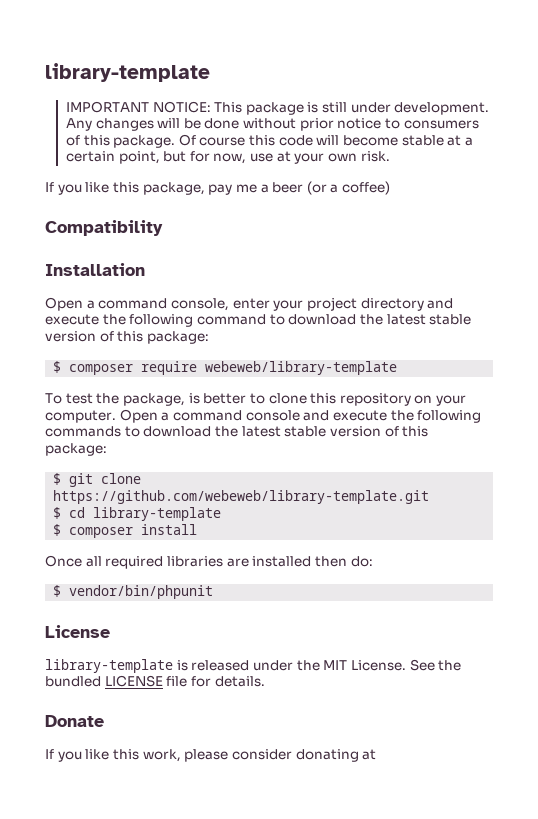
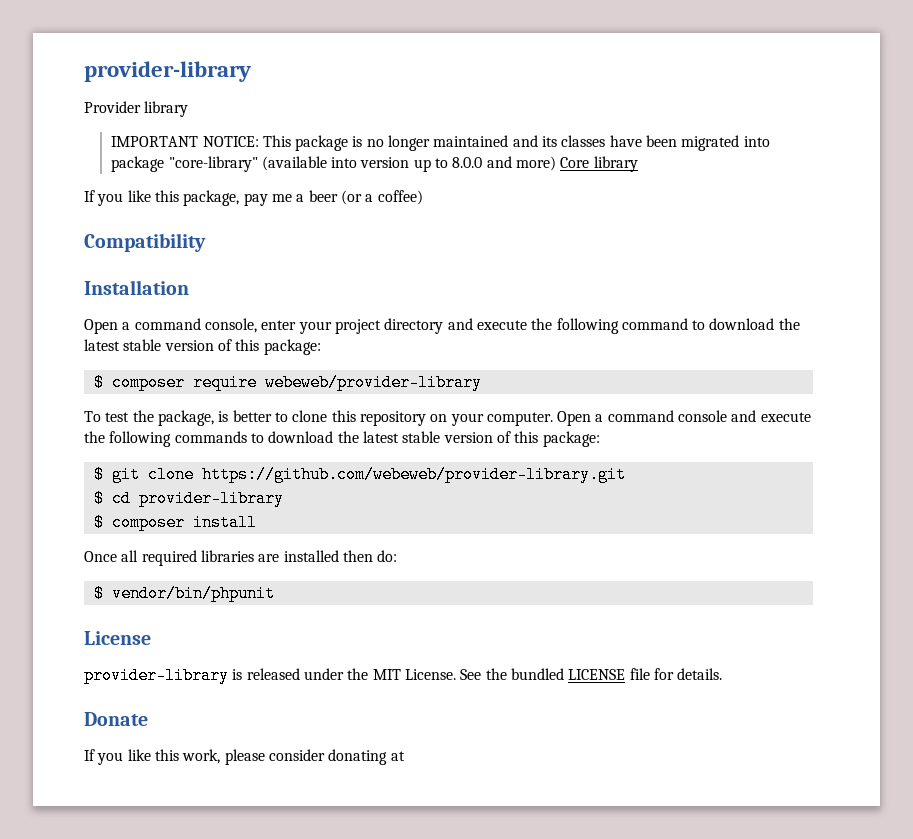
[45,63,210,82] library-template -> [84,61,251,82] [84,101,189,117] provider-library // Provider library
[322,102,490,115] [65,118,479,131] [65,134,473,148] [65,151,390,164] still under development. Any changes will be done without prior notice to consumers of this package. Of course this code will become stable at a certain point, but for now, use at your own risk. -> [366,135,770,151] [111,156,638,172] no longer maintained and its classes have been migrated into package "core-library" (available into version up to 8.0.0 and more) Core library
[205,361,398,375] webeweb/library-template -> [264,374,482,391] webeweb/provider-library
[53,490,430,504] https://github.com/webeweb/library-template.git -> [201,466,626,483] https://github.com/webeweb/provider-library.git
[93,507,222,521] library-template -> [138,490,284,507] provider-library
[45,659,173,673] library-template -> [84,667,229,684] provider-library

